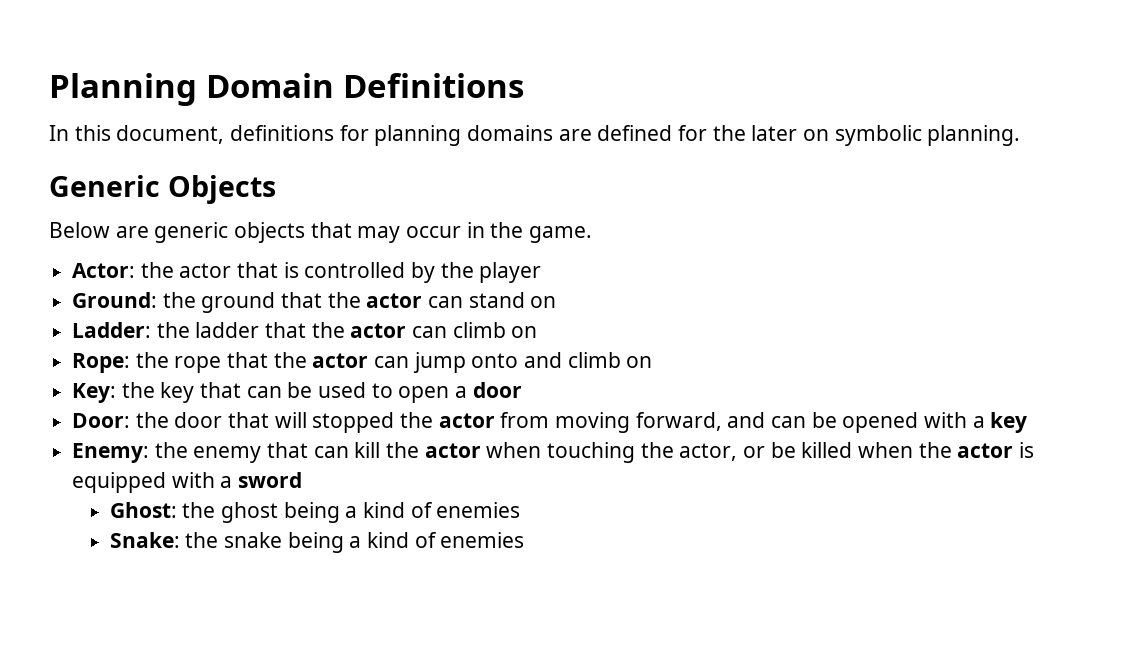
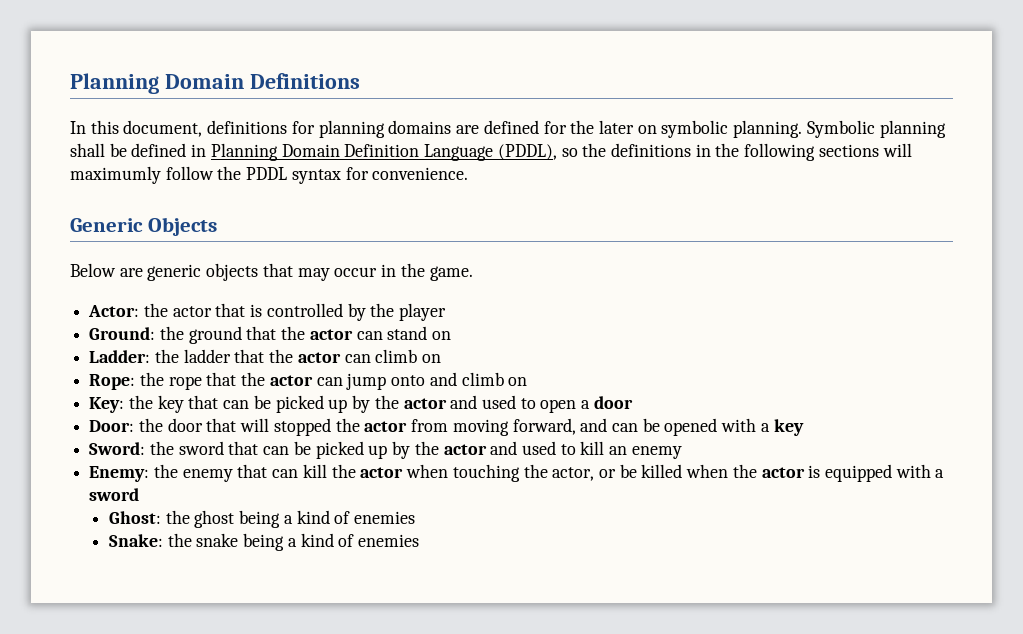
(1021, 135) none -> [806,120,946,138] [70,143,912,161] [70,166,469,184] Symbolic planning shall be defined in Planning Domain Definition Language (PDDL), so the definitions in the following sections will maximumly follow the PDDL syntax for convenience.
(313, 390) none -> [275,395,478,413] picked up by the actor and
(1028, 422) none -> [89,441,682,459] // Sword: the sword that can be picked up by the actor and used to kill an enemy

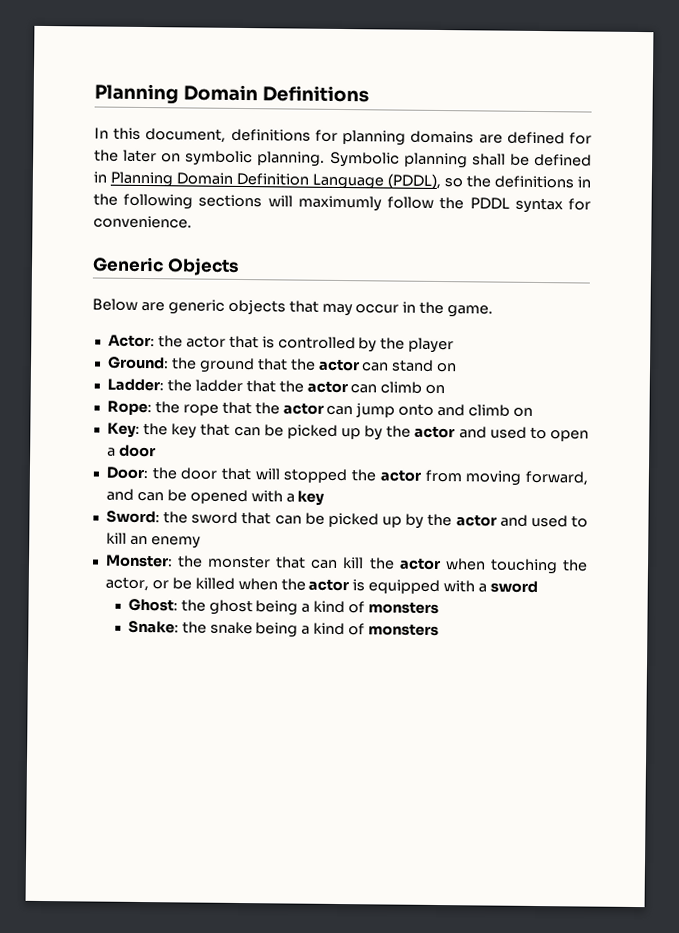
[89,464,233,482] Enemy: the enemy -> [104,554,272,569] Monster: the monster
[354,511,416,524] enemies -> [368,601,440,615] monsters
[358,534,420,547] enemies -> [368,623,440,637] monsters

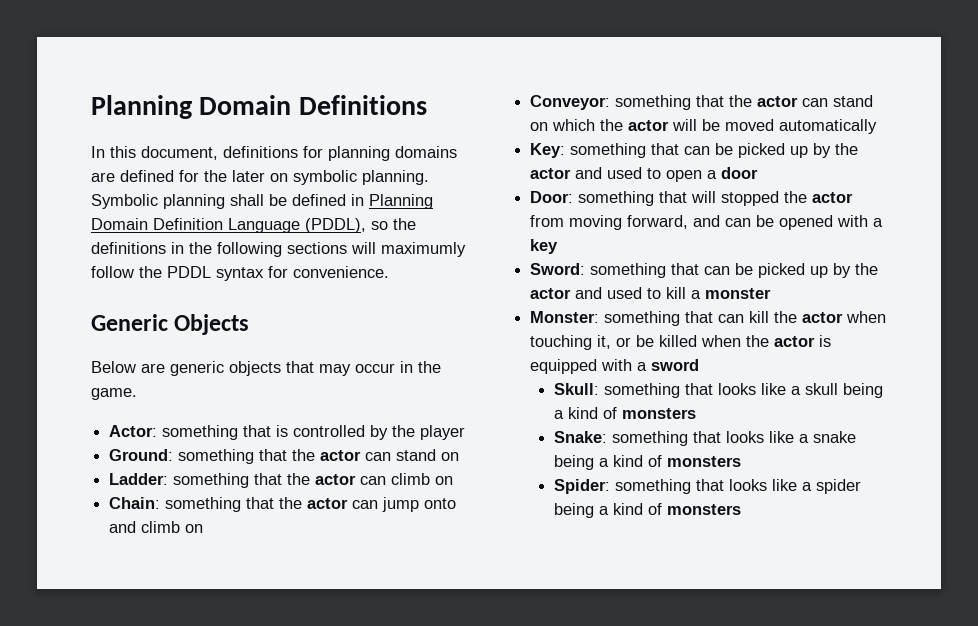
[157,335,226,348] the actor -> [162,425,239,440] something
[170,357,255,374] the ground -> [178,449,255,464] something
[166,379,243,393] the ladder -> [173,473,250,488] something
[106,400,219,416] Rope: the rope -> [109,497,242,512] Chain: something
(534, 412) none -> [530,95,874,110] [530,119,878,134] // Conveyor: something that the actor can stand on which the actor will be moved automatically
[143,423,198,439] the key -> [570,143,647,158] something
[151,467,218,480] the door -> [578,191,655,206] something
[163,511,239,524] the sword -> [590,263,667,278] something
[129,535,201,549] an enemy -> [691,288,772,299] a monster
[177,555,272,569] the monster -> [604,311,681,326] something
[562,559,589,572] [104,576,149,592] the actor, -> [597,335,612,349] it,
[127,598,253,616] Ghost: the ghost -> [554,383,839,398] Skull: something that looks like a skull
[181,621,207,634] the -> [612,431,810,446] something that looks like a
(440, 630) none -> [554,479,862,494] [554,503,742,518] // Spider: something that looks like a spider being a kind of monsters

